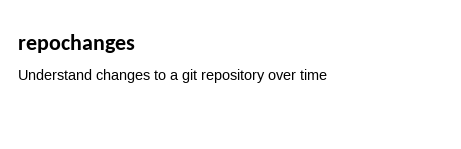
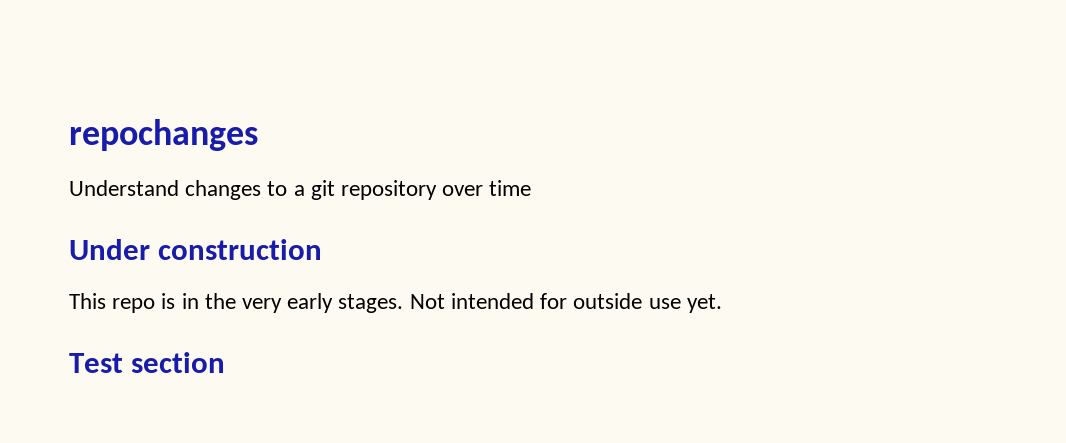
(327, 74) none -> [69,239,323,260] [69,293,722,313] [69,352,226,373] // Under construction // This repo is in the very early stages. Not intended for outside use yet. // Test section

